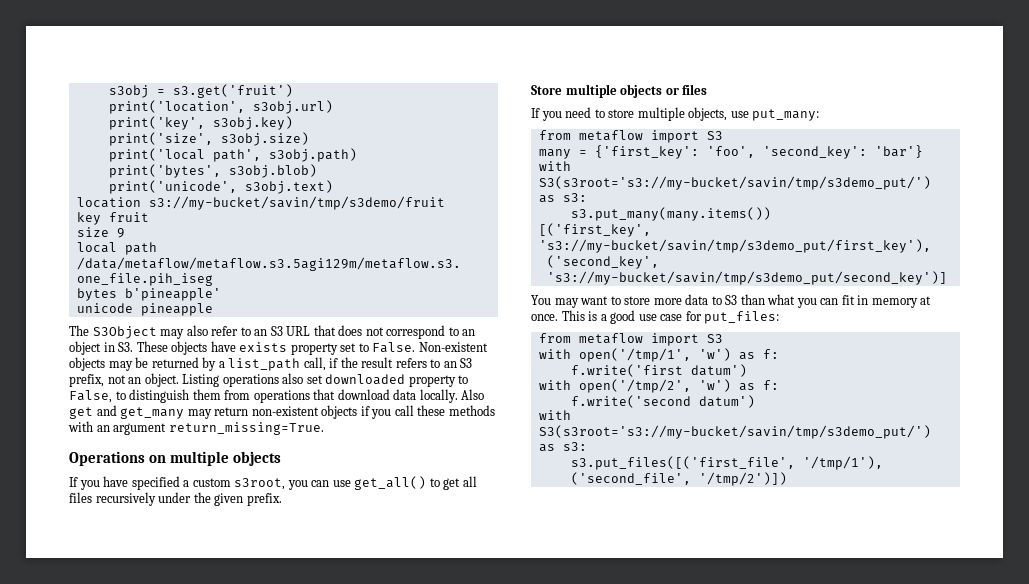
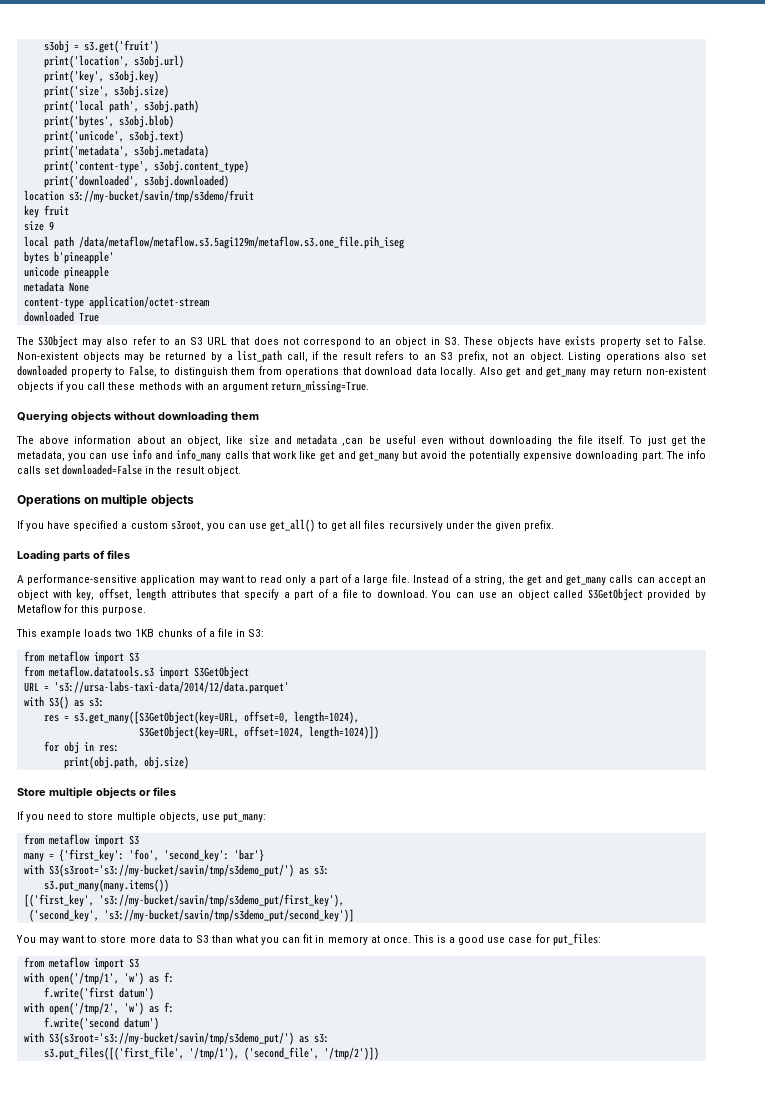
(333, 187) none -> [43,145,209,158] [43,160,249,173] [43,175,229,188] // print('metadata', s3obj.metadata) // print('content-type', s3obj.content_type) // print('downloaded', s3obj.downloaded)
(213, 309) none -> [23,281,89,292] [23,296,209,309] [23,311,99,322] // metadata None // content-type application/octet-stream // downloaded True
(324, 428) none -> [17,411,259,423] [16,434,707,446] [17,449,707,462] [17,464,241,476] // Querying objects without downloading them // The above information about an object, like size and metadata ,can be useful even without downloading the file itself. To just get the metadata, you can use info and info_many calls that work like get and get_many but avoid the potentially expensive downloading part. The info calls set downloaded=False in the result object.
(282, 499) none -> [17,550,130,562] [17,574,706,586] [17,588,707,601] [17,604,147,615] [16,628,265,639] [23,651,139,664] [23,666,249,679] [23,681,289,694] [23,696,104,709] [43,711,359,724] [138,726,379,739] [43,741,119,754] [63,756,189,769] // Loading parts of files // A performance-sensitive application may want to read only a part of a large file. Instead of a string, the get and get_many calls can accept an object with key, offset, length attributes that specify a part of a file to download. You can use an object called S3GetObject provided by Metaflow for this purpose. // This example loads two 1KB chunks of a file in S3: // from metaflow import S3 // from metaflow.datatools.s3 import S3GetObject // URL = 's3://ursa-labs-taxi-data/2014/12/data.parquet' // with S3() as s3: // res = s3.get_many([S3GetObject(key=URL, offset=0, length=1024), // S3GetObject(key=URL, offset=1024, length=1024)]) // for obj in res: // print(obj.path, obj.size)

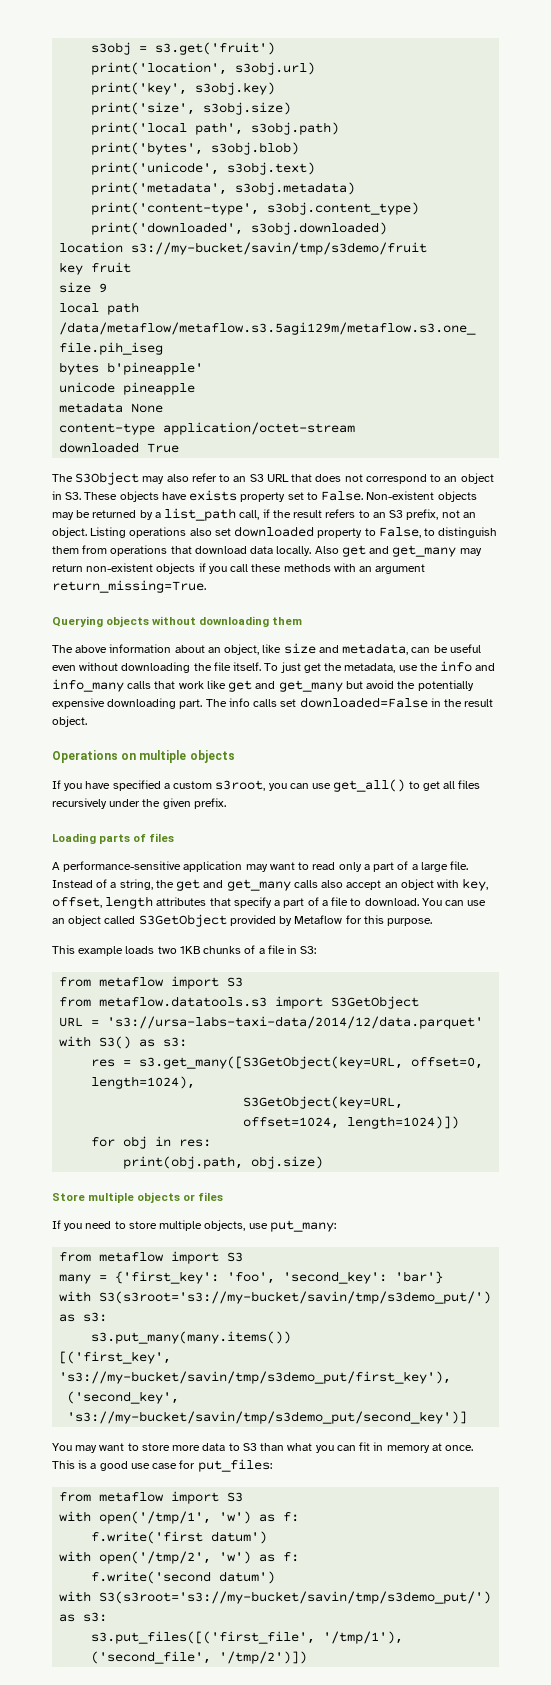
[297,434,364,446] metadata ,can -> [342,643,431,655] metadata, can
[68,453,129,461] you can use -> [398,663,438,671] use the
[636,577,655,583] can -> [321,880,344,888] also

